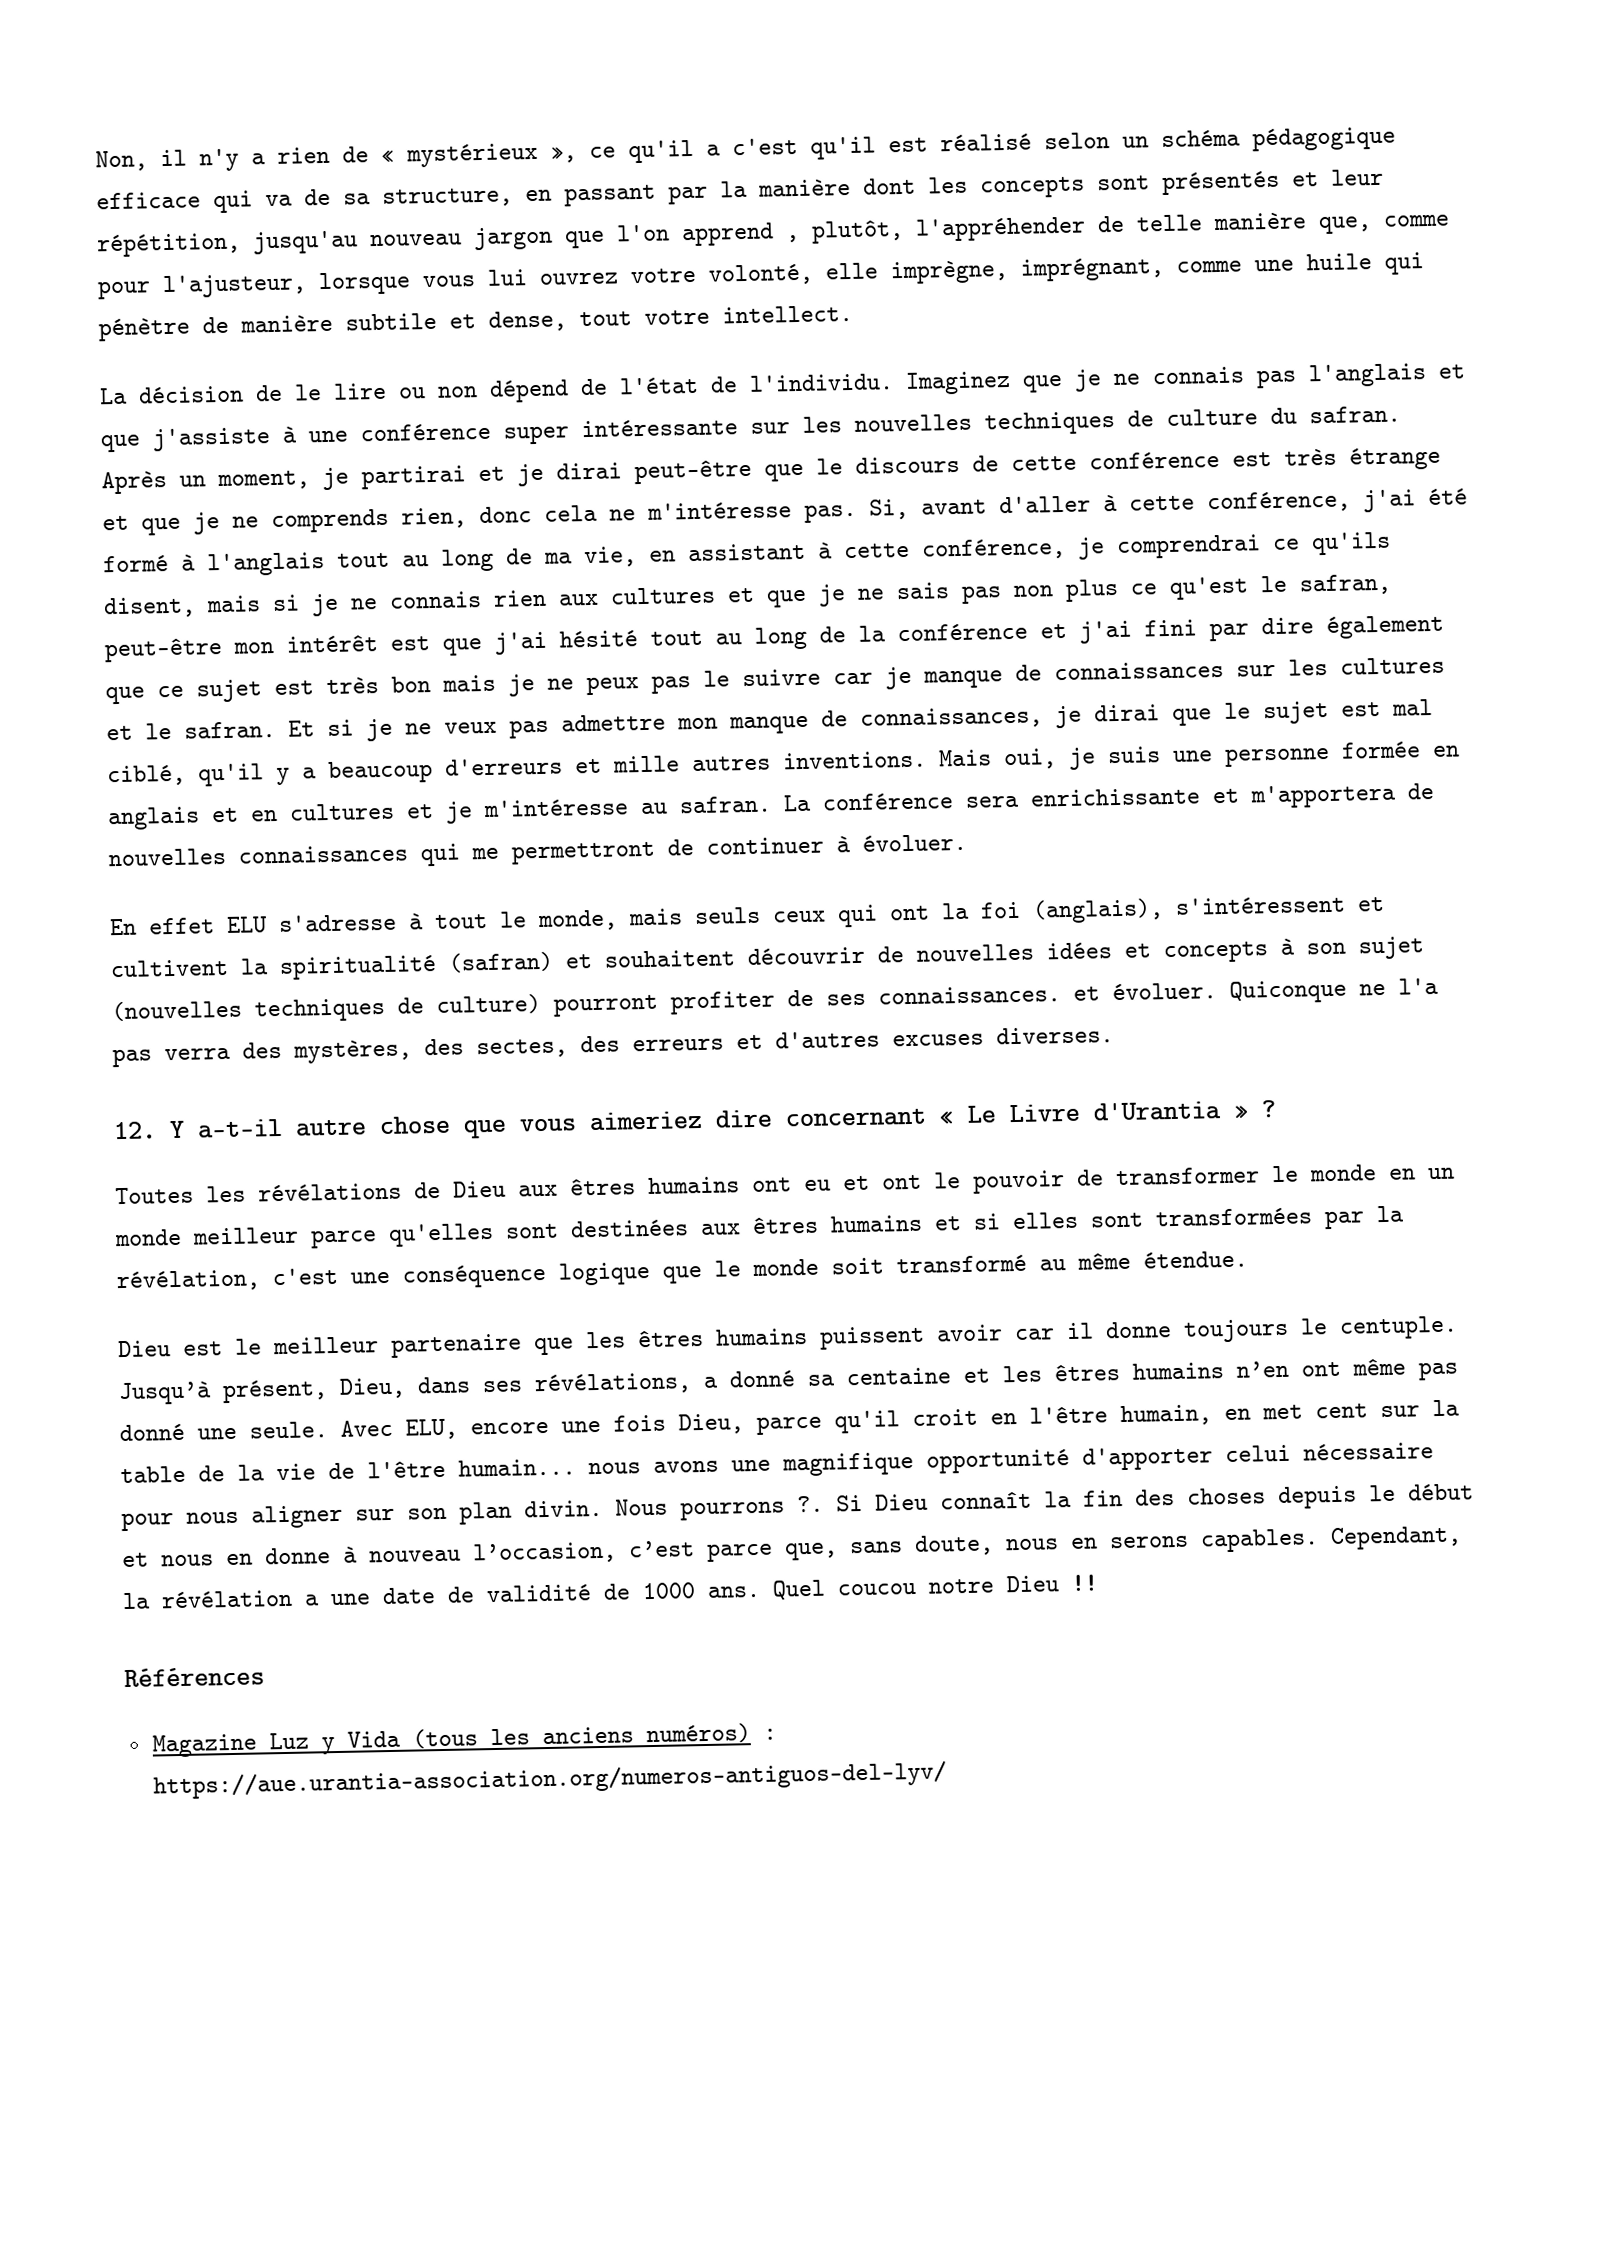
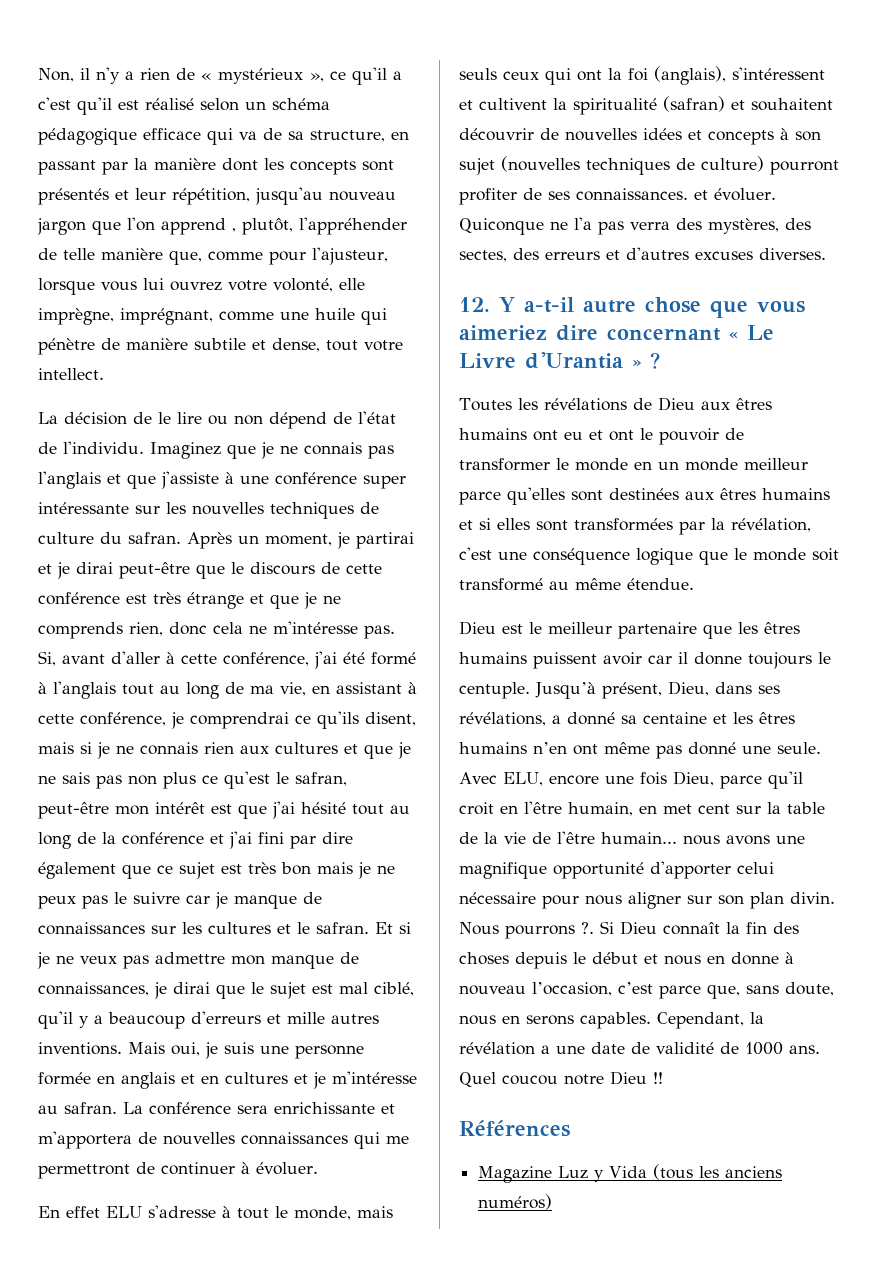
[762,1728,777,1740] [152,1760,947,1800] : https://aue.urantia-association.org/numeros-antiguos-del-lyv/ -> (553, 1202) none

